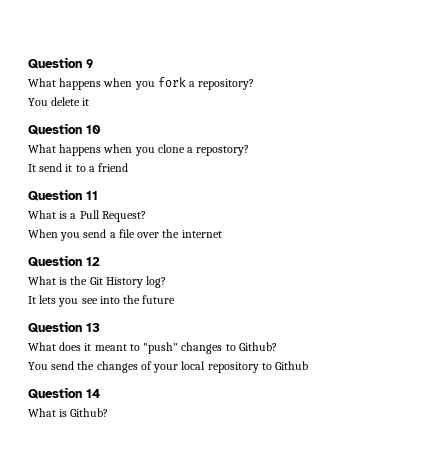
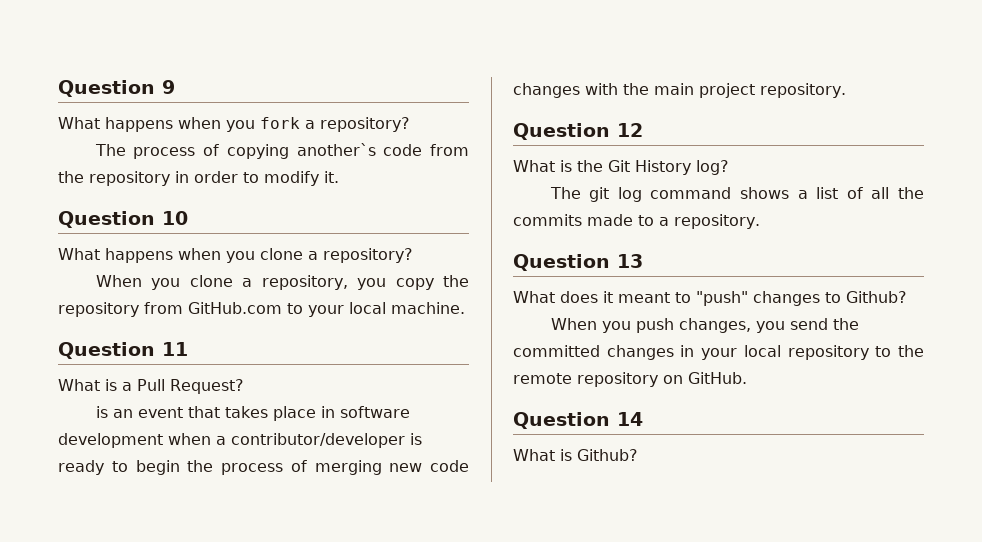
[28,97,90,106] You delete it -> [94,143,469,159] [58,171,339,186] The process of copying another`s code from the repository in order to modify it.
[196,145,250,156] [28,163,129,172] repostory? // It send it to a friend -> [323,248,413,263] [95,275,470,290] [58,302,465,317] repository? // When you clone a repository, you copy the repository from GitHub.com to your local machine.
[28,229,222,241] When you send a file over the internet -> [95,406,410,421] [58,433,422,448] [58,460,469,475] [513,83,846,98] is an event that takes place in software development when a contributor/developer is ready to begin the process of merging new code changes with the main project repository.
[28,295,176,307] It lets you see into the future -> [549,187,924,202] [513,214,760,229] The git log command shows a list of all the commits made to a repository.
[28,361,309,373] You send the changes of your local repository to Github -> [550,318,859,333] [513,345,924,360] [513,372,747,387] When you push changes, you send the committed changes in your local repository to the remote repository on GitHub.

